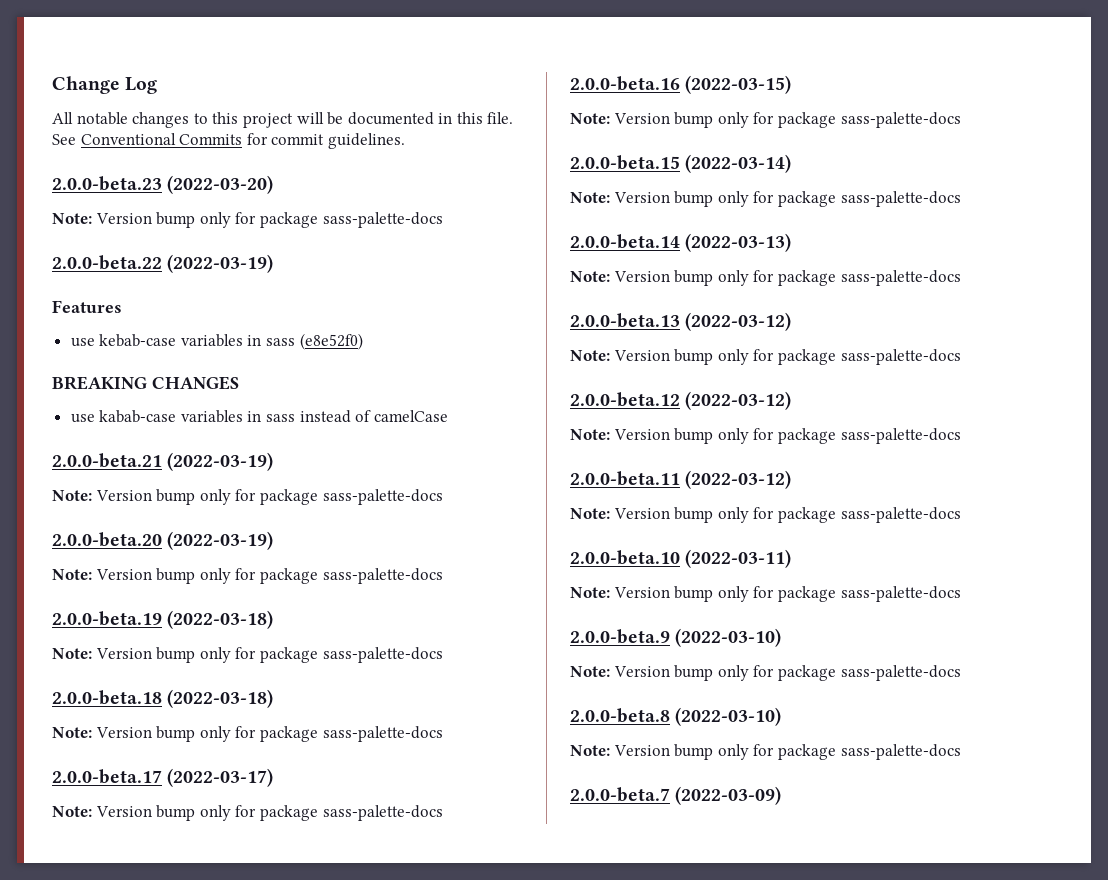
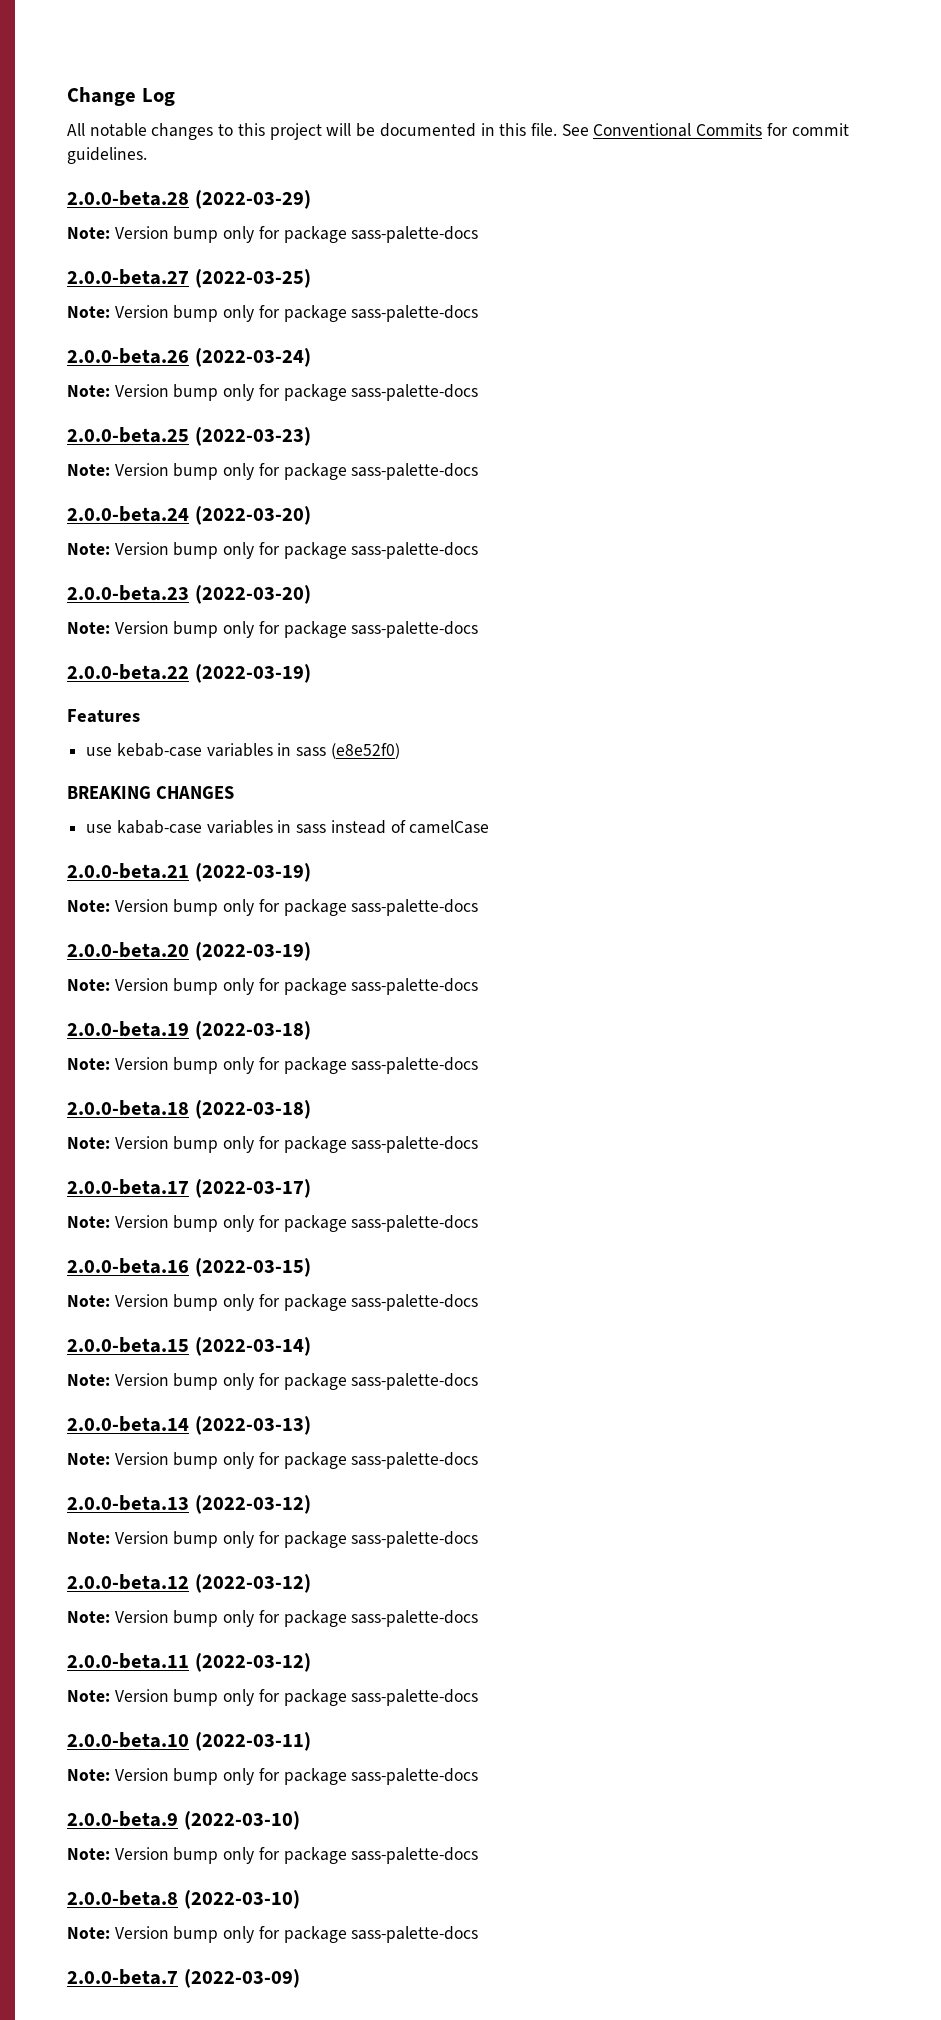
(405, 141) none -> [67,190,311,209] [67,226,479,243] [67,269,311,288] [67,305,479,322] [67,348,311,367] [67,384,479,401] [67,427,311,446] [67,463,479,480] [67,506,311,525] [67,542,479,559] // 2.0.0-beta.28 (2022-03-29) // Note: Version bump only for package sass-palette-docs // 2.0.0-beta.27 (2022-03-25) // Note: Version bump only for package sass-palette-docs // 2.0.0-beta.26 (2022-03-24) // Note: Version bump only for package sass-palette-docs // 2.0.0-beta.25 (2022-03-23) // Note: Version bump only for package sass-palette-docs // 2.0.0-beta.24 (2022-03-20) // Note: Version bump only for package sass-palette-docs

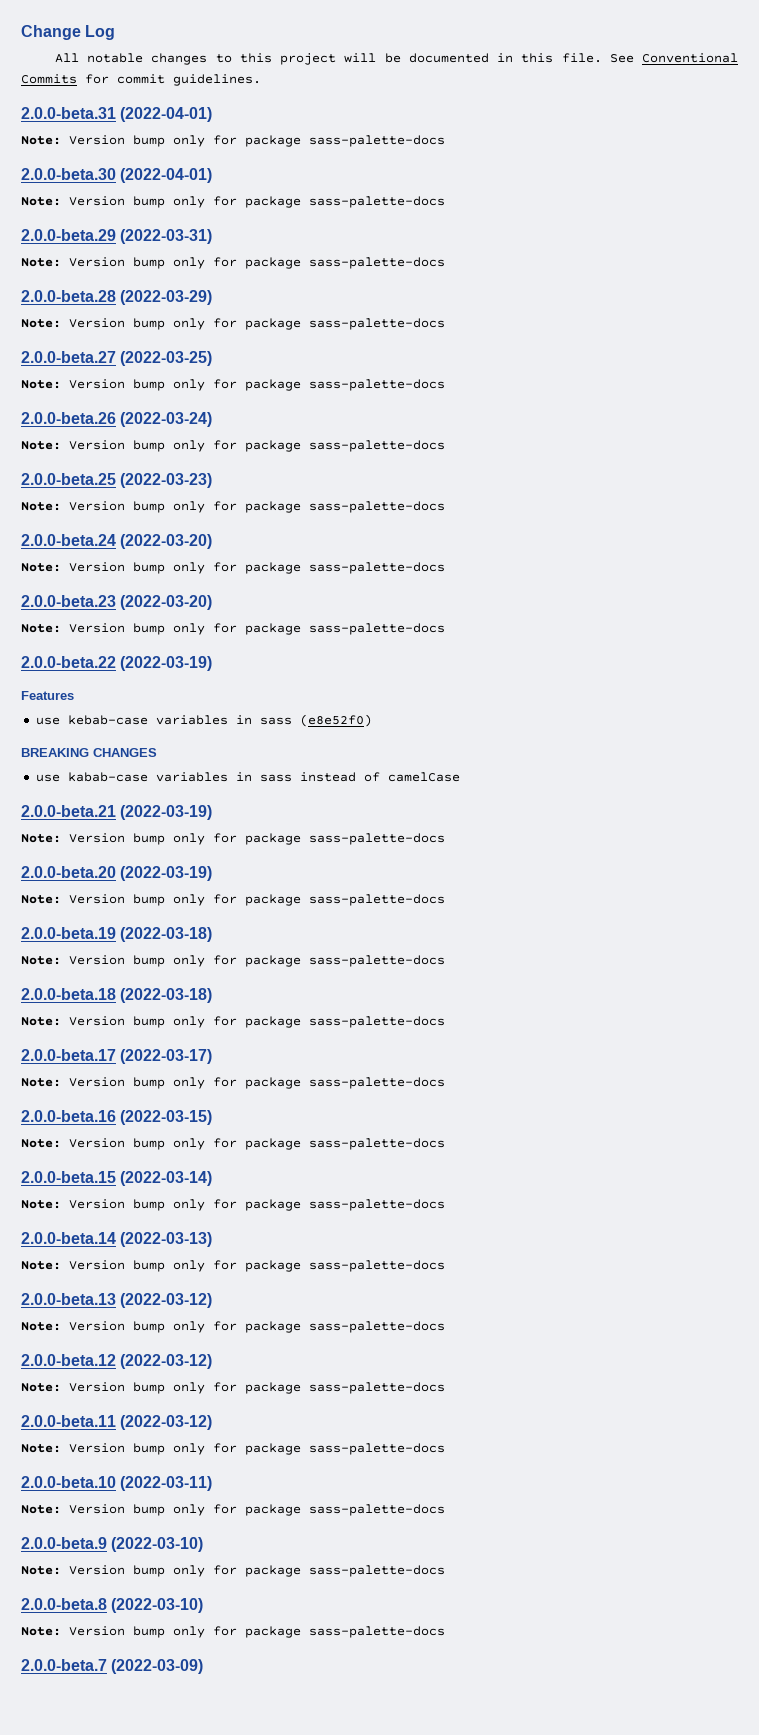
(147, 155) none -> [21,107,213,122] [21,135,445,147] [21,168,213,183] [21,196,445,208] [21,229,213,244] [21,257,445,269] // 2.0.0-beta.31 (2022-04-01) // Note: Version bump only for package sass-palette-docs // 2.0.0-beta.30 (2022-04-01) // Note: Version bump only for package sass-palette-docs // 2.0.0-beta.29 (2022-03-31) // Note: Version bump only for package sass-palette-docs

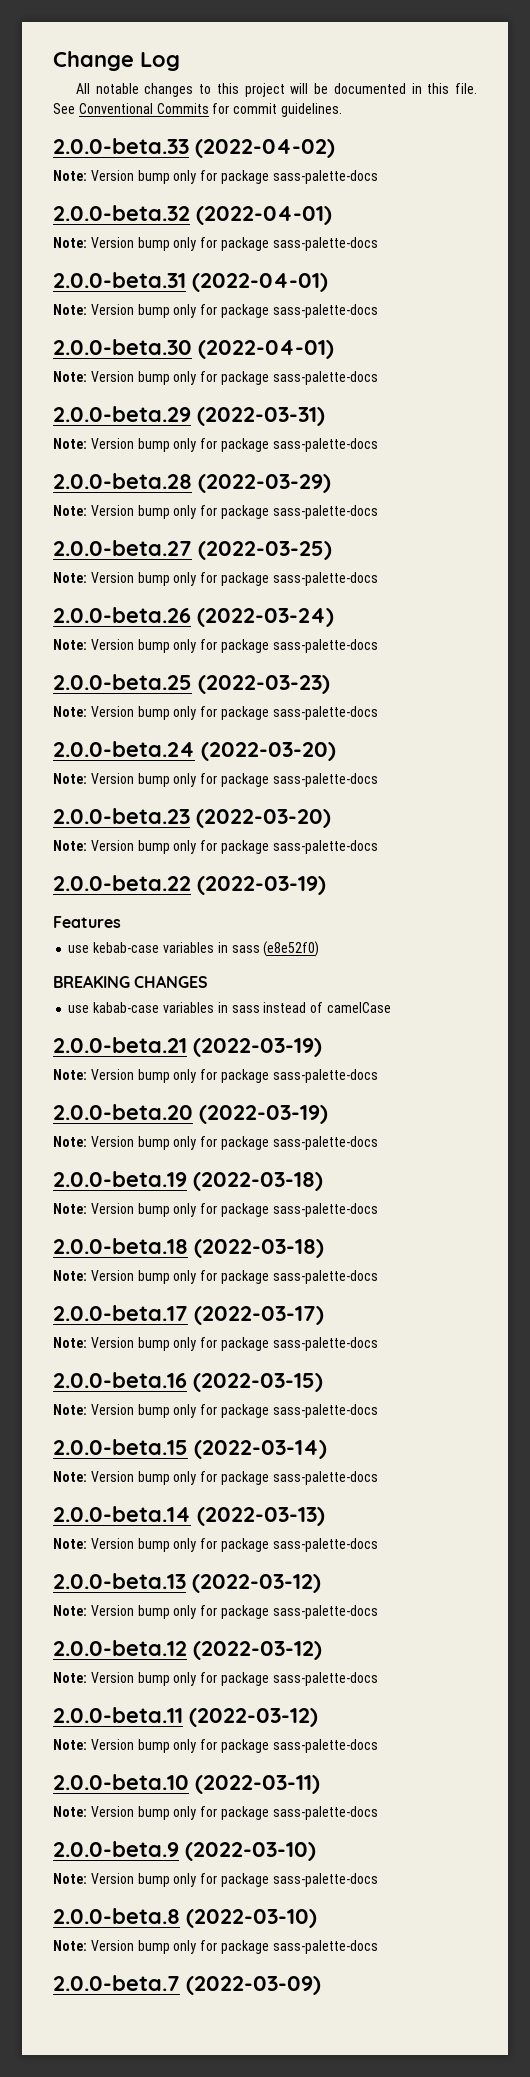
(261, 80) none -> [53,138,335,158] [53,170,378,184] [53,205,332,225] [53,237,378,251] // 2.0.0-beta.33 (2022-04-02) // Note: Version bump only for package sass-palette-docs // 2.0.0-beta.32 (2022-04-01) // Note: Version bump only for package sass-palette-docs

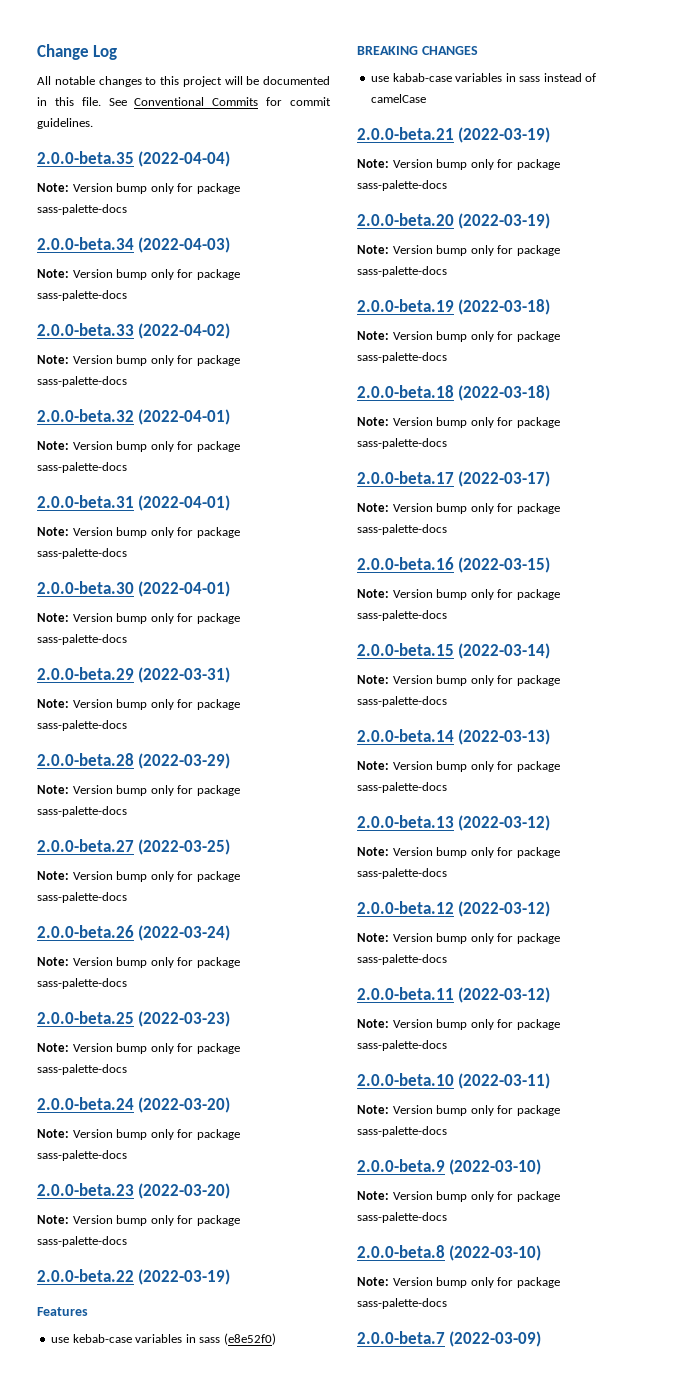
(342, 110) none -> [37,151,231,167] [37,183,240,194] [37,204,127,215] [37,237,231,253] [37,269,240,280] [37,290,127,301] // 2.0.0-beta.35 (2022-04-04) // Note: Version bump only for package sass-palette-docs // 2.0.0-beta.34 (2022-04-03) // Note: Version bump only for package sass-palette-docs

